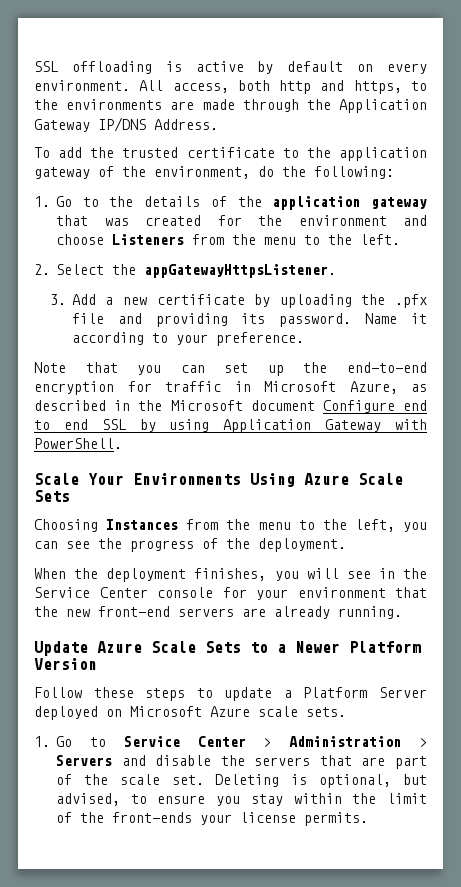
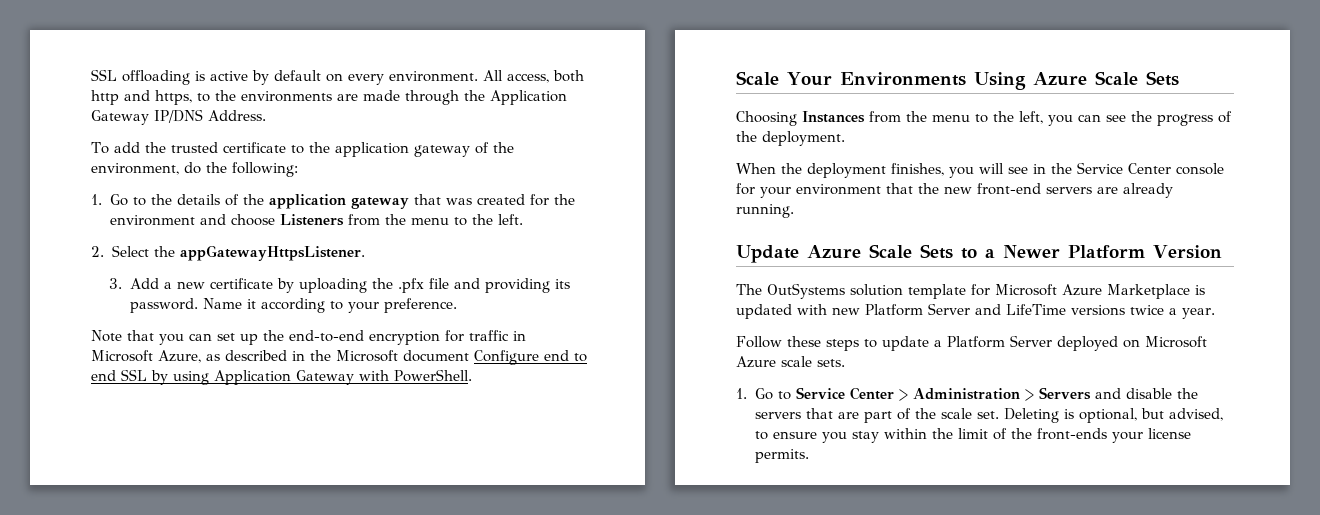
(97, 664) none -> [736,283,1205,299] [736,303,1215,319] // The OutSystems solution template for Microsoft Azure Marketplace is updated with new Platform Server and LifeTime versions twice a year.

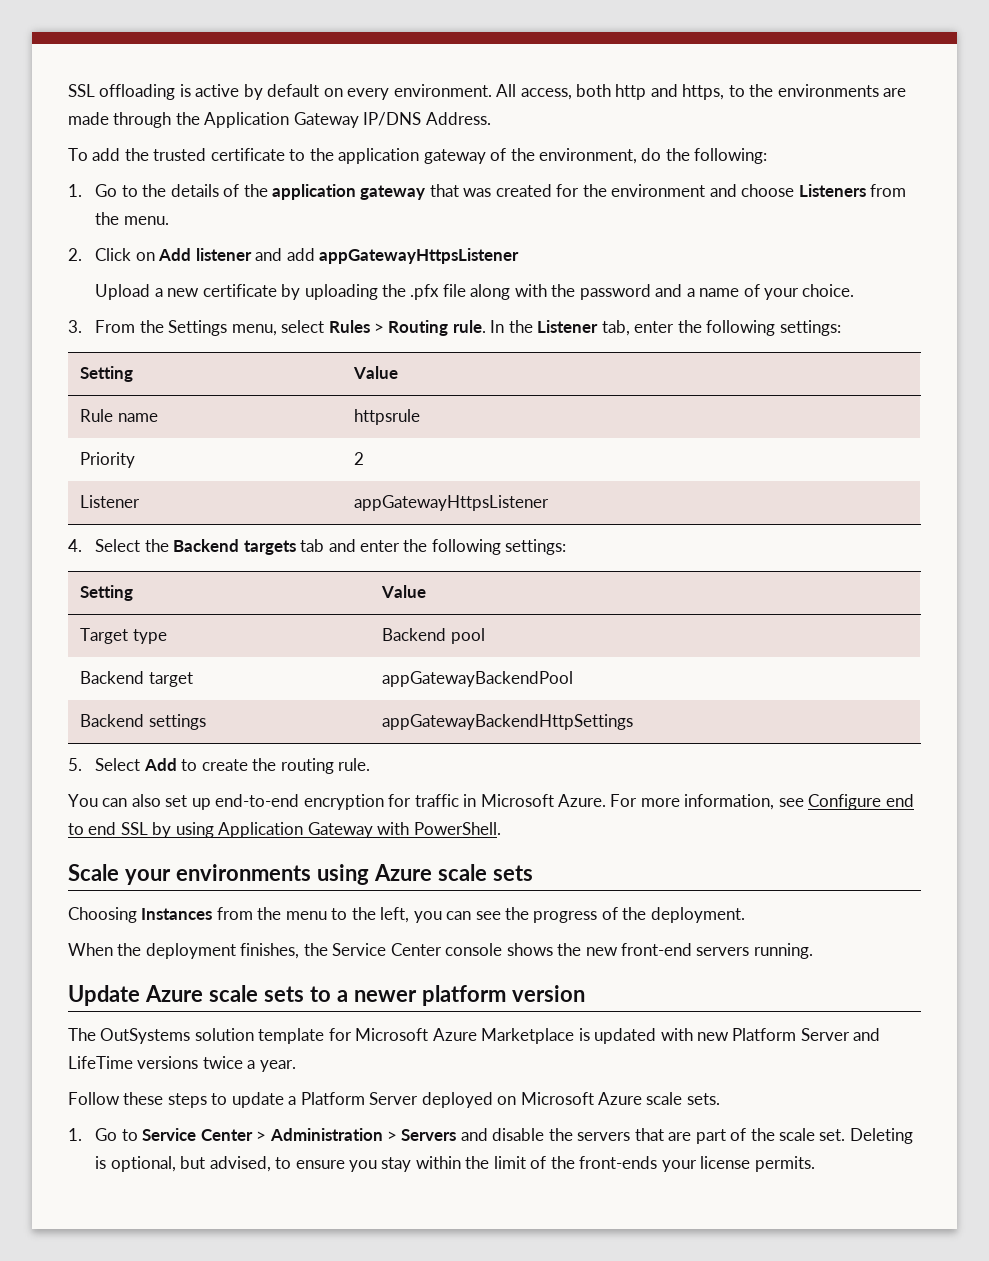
[410,214,523,226] [91,245,365,261] [109,278,159,289] menu to the left. // 2. Select the appGatewayHttpsListener. // 3. Add -> [123,216,169,225] [68,248,520,264] [95,284,151,300] menu. // 2. Click on Add listener and add appGatewayHttpsListener // Upload
[453,278,570,293] [129,298,457,313] [91,330,212,345] and providing its password. Name it according to your preference. // Note that you can -> [470,284,855,300] [68,320,841,336] [80,366,134,382] [353,366,399,379] [80,409,158,422] [354,409,421,425] [80,452,136,468] [354,452,365,465] [80,495,141,508] [354,495,550,511] [68,539,567,555] [80,585,134,601] [381,585,427,598] [80,628,167,644] [382,628,485,644] [80,671,193,687] [382,671,574,687] [80,714,206,730] [382,714,634,730] [68,758,371,774] [68,794,161,807] along with the password and a name of your choice. // 3. From the Settings menu, select Rules > Routing rule. In the Listener tab, enter the following settings: // Setting | Value // Rule name | httpsrule // Priority | 2 // Listener | appGatewayHttpsListener // 4. Select the Backend targets tab and enter the following settings: // Setting | Value // Target type | Backend pool // Backend target | appGatewayBackendPool // Backend settings | appGatewayBackendHttpSettings // 5. Select Add to create the routing rule. // You can also
[263,330,284,341] the -> (211, 804) none
[158,350,469,363] Azure, as described in the Microsoft document -> [558,794,804,810] Azure. For more information, see
[787,71,1179,90] Your Environments Using Azure Scale Sets -> [124,864,533,885] your environments using Azure scale sets
[949,162,1224,178] [736,183,913,198] you will see in the Service Center console for your environment that -> [303,943,553,956] the Service Center console shows
[1097,183,1173,198] are already -> (750, 951) none
[869,244,1222,259] Scale Sets to a Newer Platform Version -> [208,985,585,1006] scale sets to a newer platform version

